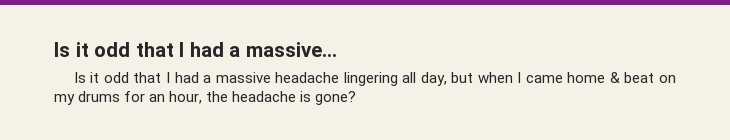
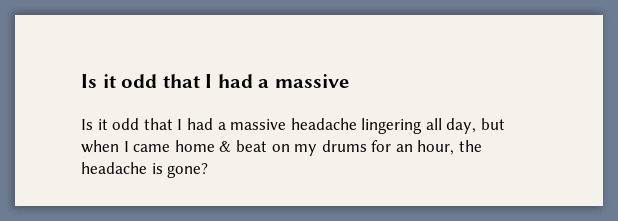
[54,42,337,57] Is it odd that I had a massive... -> [81,74,349,88] Is it odd that I had a massive

